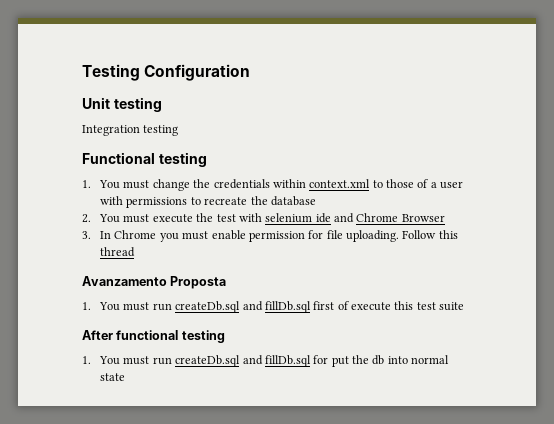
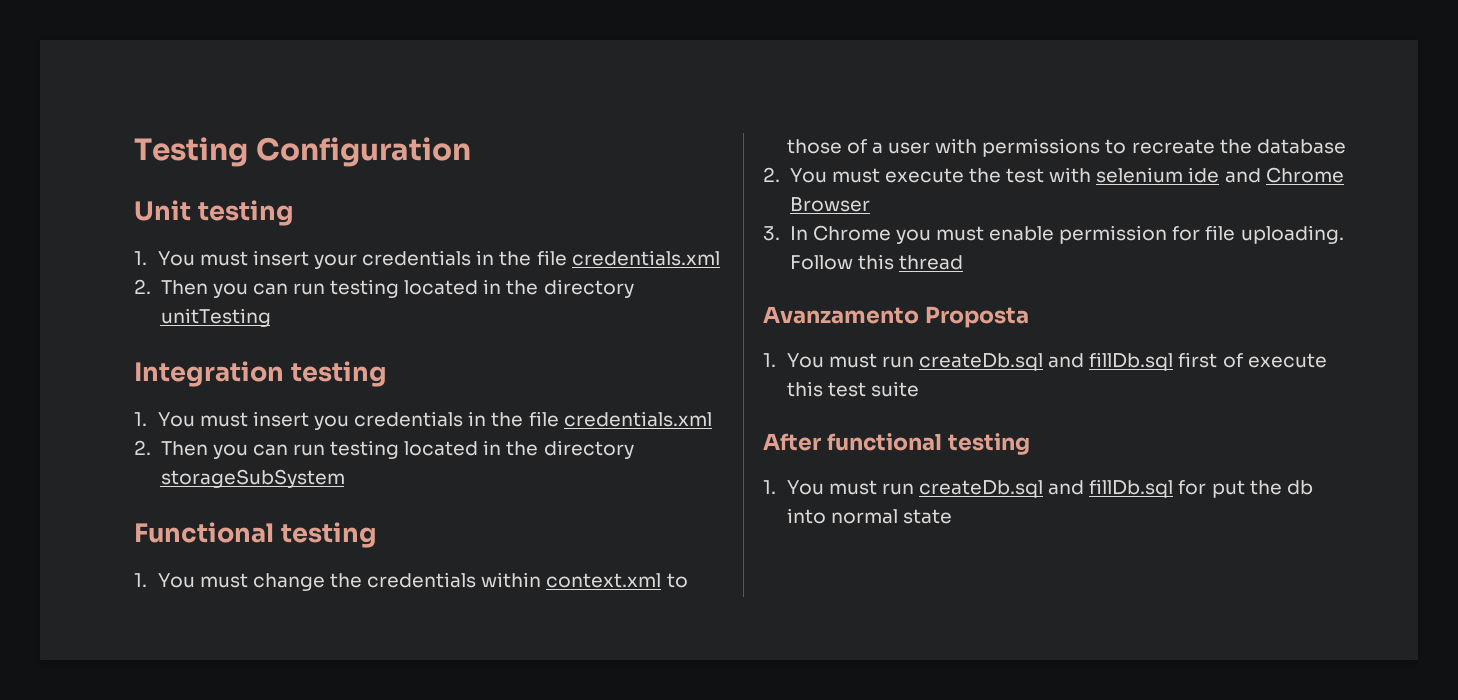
[82,125,179,136] Integration testing -> [134,250,720,269] [134,279,634,298] [160,308,271,327] [134,361,387,387] [134,411,712,430] [134,440,634,459] [160,469,345,488] 1. You must insert your credentials in the file credentials.xml // 2. Then you can run testing located in the directory unitTesting // Integration testing // 1. You must insert you credentials in the file credentials.xml // 2. Then you can run testing located in the directory storageSubSystem

